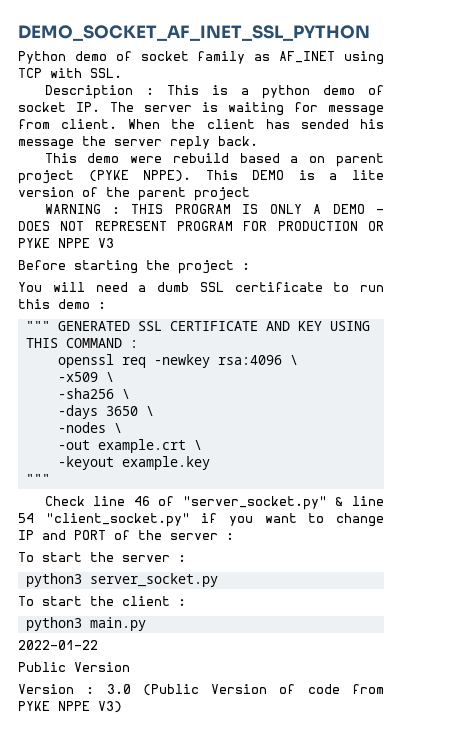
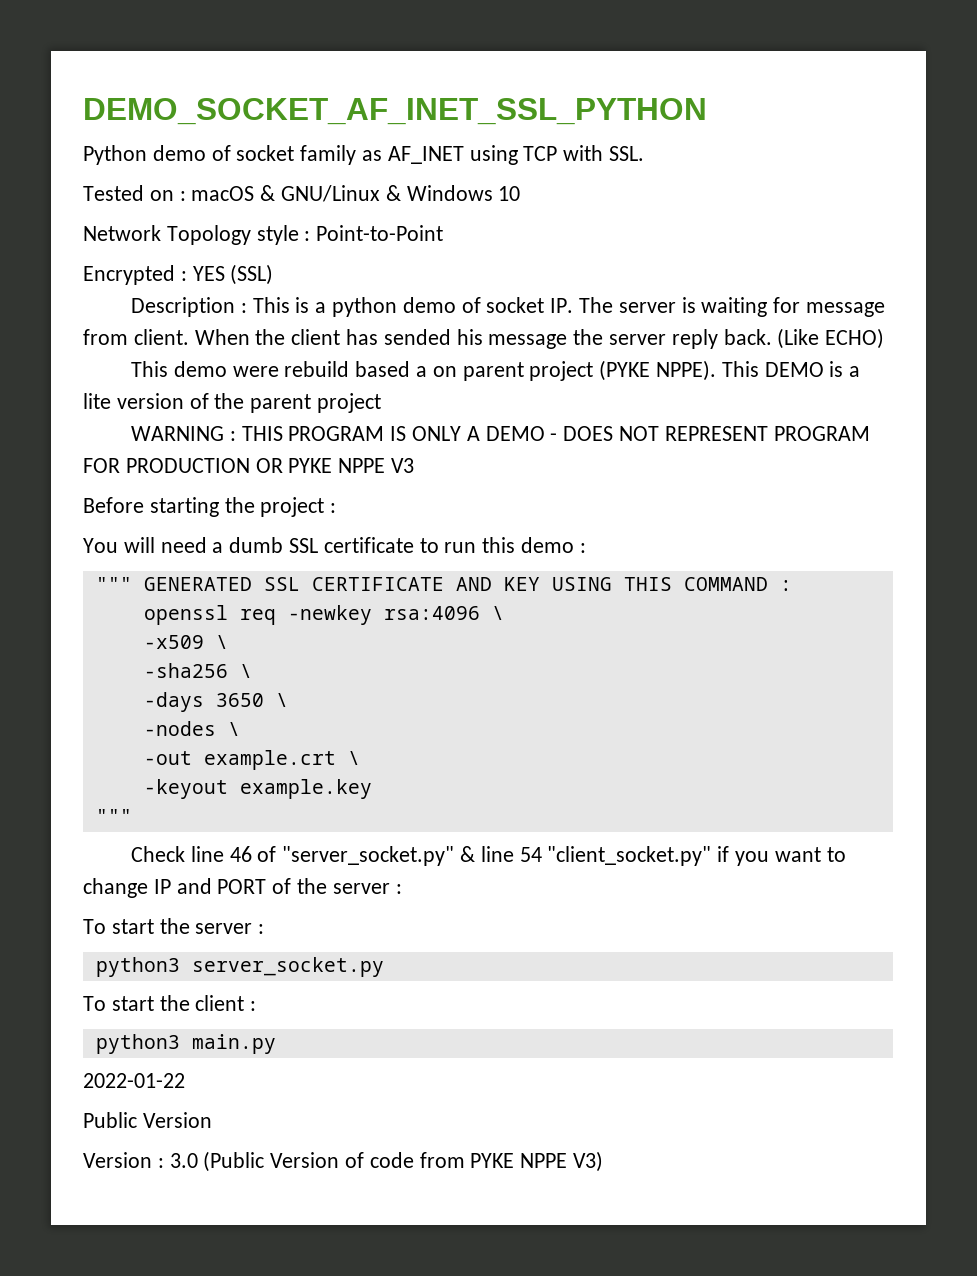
(122, 73) none -> [83,185,521,202] [83,225,444,245] [83,264,274,285] // Tested on : macOS & GNU/Linux & Windows 10 // Network Topology style : Point-to-Point // Encrypted : YES (SSL)
(258, 141) none -> [777,328,885,349] (Like ECHO)

